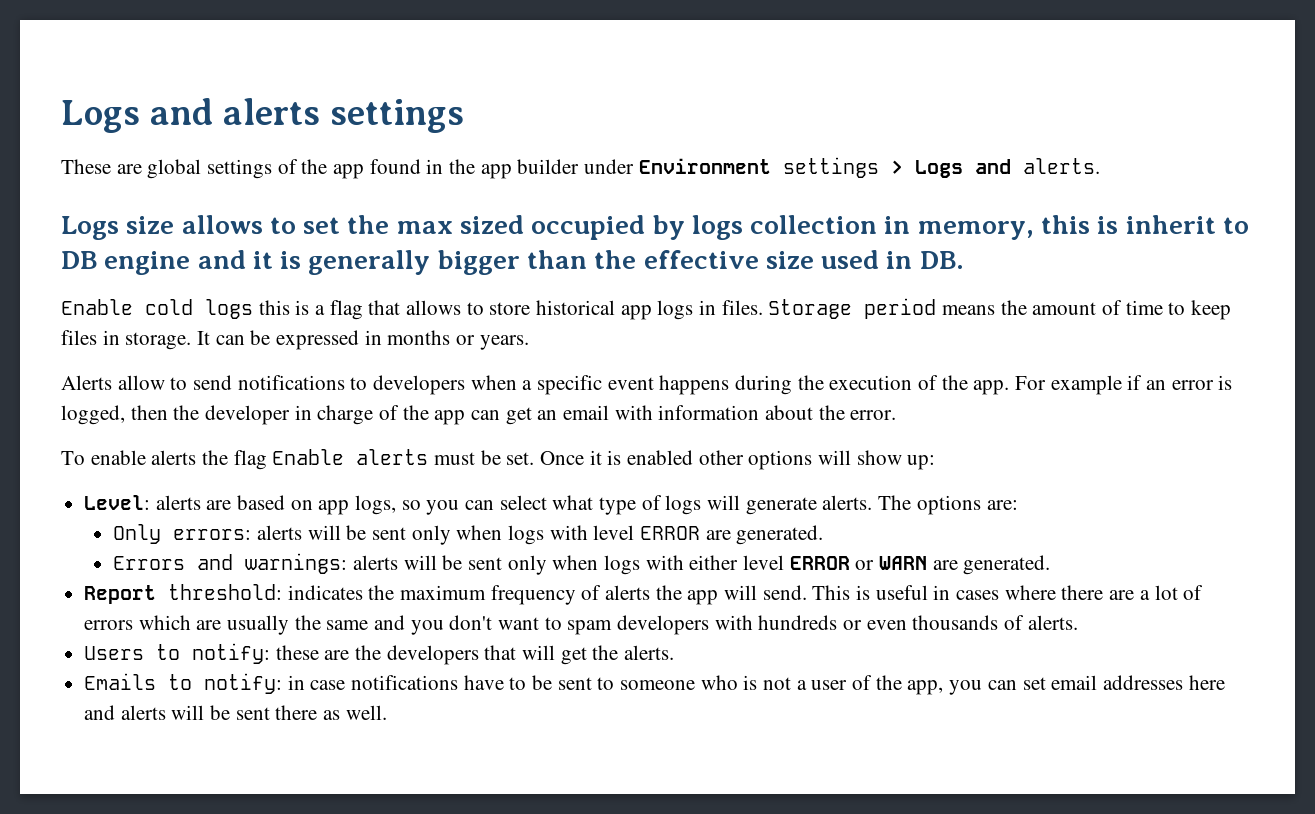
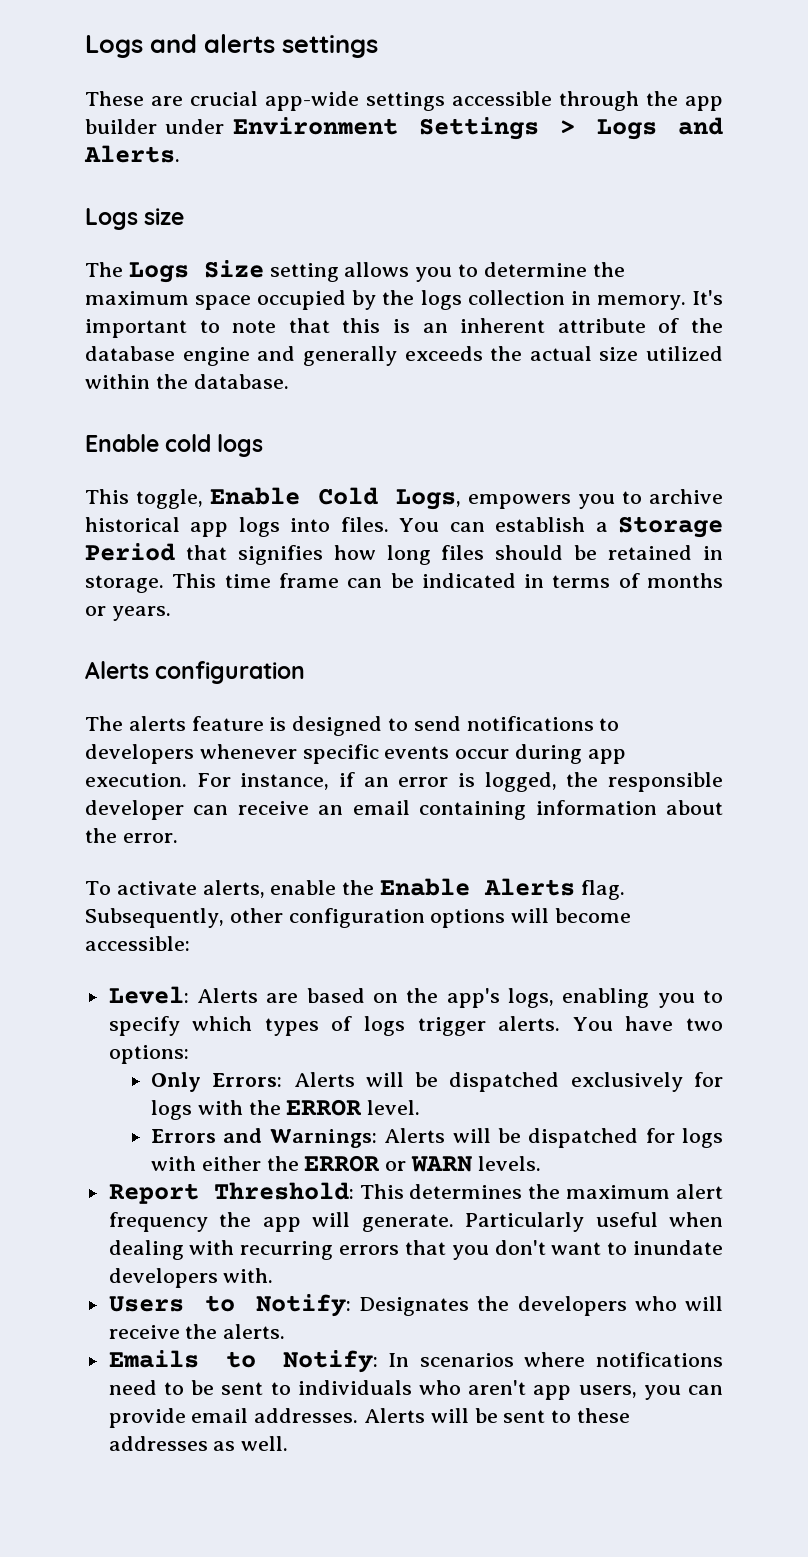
[147,159,444,179] global settings of the app found in -> [190,91,639,111] crucial app-wide settings accessible through
[782,157,879,178] settings -> [418,117,539,140] Settings
[1022,158,1100,174] alerts. -> [84,145,180,163] Alerts.
[181,215,525,234] allows to set the max sized -> [85,260,625,283] [85,291,252,310] // The Logs Size setting allows you to determine the maximum space
(685, 227) none -> [382,290,415,305] the
[917,215,1249,240] [61,250,964,275] [61,298,1232,320] [61,330,529,350] [61,375,165,390] memory, this is inherit to DB engine and it is generally bigger than the effective size used in DB. // Enable cold logs this is a flag that allows to store historical app logs in files. Storage period means the amount of time to keep files in storage. It can be expressed in months or years. // Alerts allow -> [596,290,723,310] [85,318,724,338] [85,346,723,366] [85,374,289,389] [85,434,264,457] [85,487,723,510] [85,516,723,538] [85,543,724,565] [85,573,723,593] [85,606,171,621] [85,661,306,684] [85,716,383,736] memory. It's important to note that this is an inherent attribute of the database engine and generally exceeds the actual size utilized within the database. // Enable cold logs // This toggle, Enable Cold Logs, empowers you to archive historical app logs into files. You can establish a Storage Period that signifies how long files should be retained in storage. This time frame can be indicated in terms of months or years. // Alerts configuration // The alerts feature is designed
[470,375,1122,395] when a specific event happens during the execution of the app. For example -> [199,744,626,764] [85,773,330,790] whenever specific events occur during app execution. For instance,
[130,405,532,425] then the developer in charge of the app can get -> [566,772,723,792] [85,800,309,820] the responsible developer can receive
[614,405,653,420] with -> [419,801,527,820] containing
[90,449,936,470] enable alerts the flag Enable alerts must be set. Once it is enabled other options will show up: -> [116,878,625,900] [85,908,632,928] [85,936,190,951] activate alerts, enable the Enable Alerts flag. Subsequently, other configuration options will become accessible:
[155,495,201,510] alerts -> [196,988,258,1003] Alerts
[318,495,1018,515] [113,524,824,545] [113,553,599,575] app logs, so you can select what type of logs will generate alerts. The options are: // Only errors: alerts will be sent only when logs with level ERROR are generated. // Errors and warnings: alerts will be sent only when -> [406,988,724,1008] [108,1016,723,1036] [108,1045,189,1064] [151,1072,723,1092] [151,1099,421,1120] [151,1128,675,1148] the app's logs, enabling you to specify which types of logs trigger alerts. You have two options: // Only Errors: Alerts will be dispatched exclusively for logs with the ERROR level. // Errors and Warnings: Alerts will be dispatched for
[743,555,785,570] level -> [266,1156,299,1171] the
[932,555,1051,575] are generated. -> [477,1156,541,1171] levels.
[168,584,1204,605] [84,615,1078,635] [84,643,675,665] [84,673,1225,695] [84,705,318,720] threshold: indicates the maximum frequency of alerts the app will send. This is useful in cases where there are a lot of errors which are usually the same and you don't want to spam developers with hundreds or even thousands of alerts. // Users to notify: these are the developers that will get the alerts. // Emails to notify: in case notifications have to be sent to someone who is not a user of the app, you can set email addresses here and alerts will be sent there -> [213,1182,724,1200] [108,1212,724,1232] [108,1240,724,1260] [108,1268,274,1288] [108,1294,723,1317] [108,1324,286,1339] [108,1350,723,1373] [108,1380,723,1400] [108,1408,631,1428] [108,1436,208,1451] Threshold: This determines the maximum alert frequency the app will generate. Particularly useful when dealing with recurring errors that you don't want to inundate developers with. // Users to Notify: Designates the developers who will receive the alerts. // Emails to Notify: In scenarios where notifications need to be sent to individuals who aren't app users, you can provide email addresses. Alerts will be sent to these addresses

